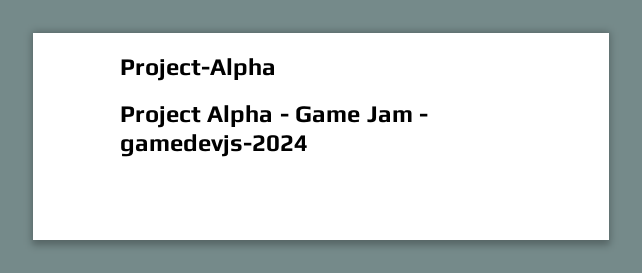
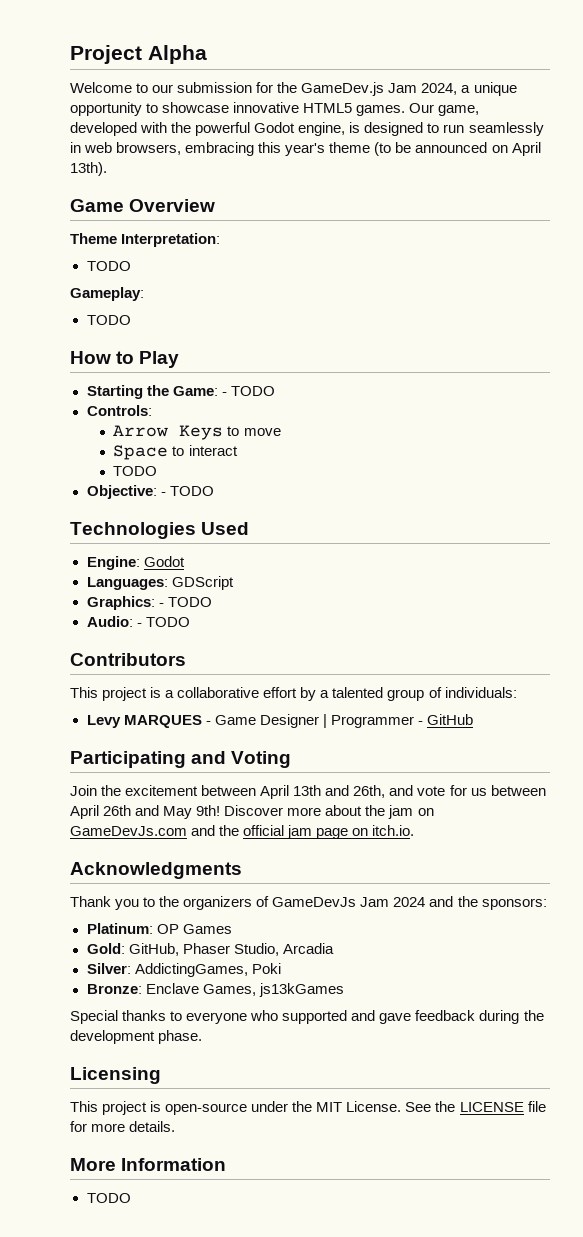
[120,58,276,81] Project-Alpha // -> (70, 54) none
[279,106,429,123] [120,134,308,157] - Game Jam - gamedevjs-2024 -> [70,82,517,96] [70,102,480,116] [70,122,544,136] [70,142,541,156] [70,162,107,176] [70,199,216,212] [70,233,221,247] [86,261,131,271] [70,287,144,301] [86,315,131,325] [70,351,180,368] [86,385,275,399] [86,405,152,416] [113,425,281,440] [113,445,238,460] [113,466,158,476] [86,485,214,499] [70,522,250,539] [86,556,185,570] [86,576,234,590] [86,596,212,610] [86,616,190,627] [70,653,186,666] [70,687,517,701] [86,714,473,728] [70,751,292,768] [70,785,546,799] [70,805,434,819] [70,825,415,839] [70,862,242,879] [70,896,547,910] [86,923,232,934] [86,943,334,956] [86,963,281,977] [86,983,344,997] [70,1010,544,1024] [70,1030,203,1044] [70,1067,161,1084] [70,1101,546,1115] [70,1121,176,1132] [70,1158,227,1171] [86,1193,131,1203] // Welcome to our submission for the GameDev.js Jam 2024, a unique opportunity to showcase innovative HTML5 games. Our game, developed with the powerful Godot engine, is designed to run seamlessly in web browsers, embracing this year's theme (to be announced on April 13th). // Game Overview // Theme Interpretation: // TODO // Gameplay: // TODO // How to Play // Starting the Game: - TODO // Controls: // Arrow Keys to move // Space to interact // TODO // Objective: - TODO // Technologies Used // Engine: Godot // Languages: GDScript // Graphics: - TODO // Audio: - TODO // Contributors // This project is a collaborative effort by a talented group of individuals: // Levy MARQUES - Game Designer | Programmer - GitHub // Participating and Voting // Join the excitement between April 13th and 26th, and vote for us between April 26th and May 9th! Discover more about the jam on GameDevJs.com and the official jam page on itch.io. // Acknowledgments // Thank you to the organizers of GameDevJs Jam 2024 and the sponsors: // Platinum: OP Games // Gold: GitHub, Phaser Studio, Arcadia // Silver: AddictingGames, Poki // Bronze: Enclave Games, js13kGames // Special thanks to everyone who supported and gave feedback during the development phase. // Licensing // This project is open-source under the MIT License. See the LICENSE file for more details. // More Information // TODO

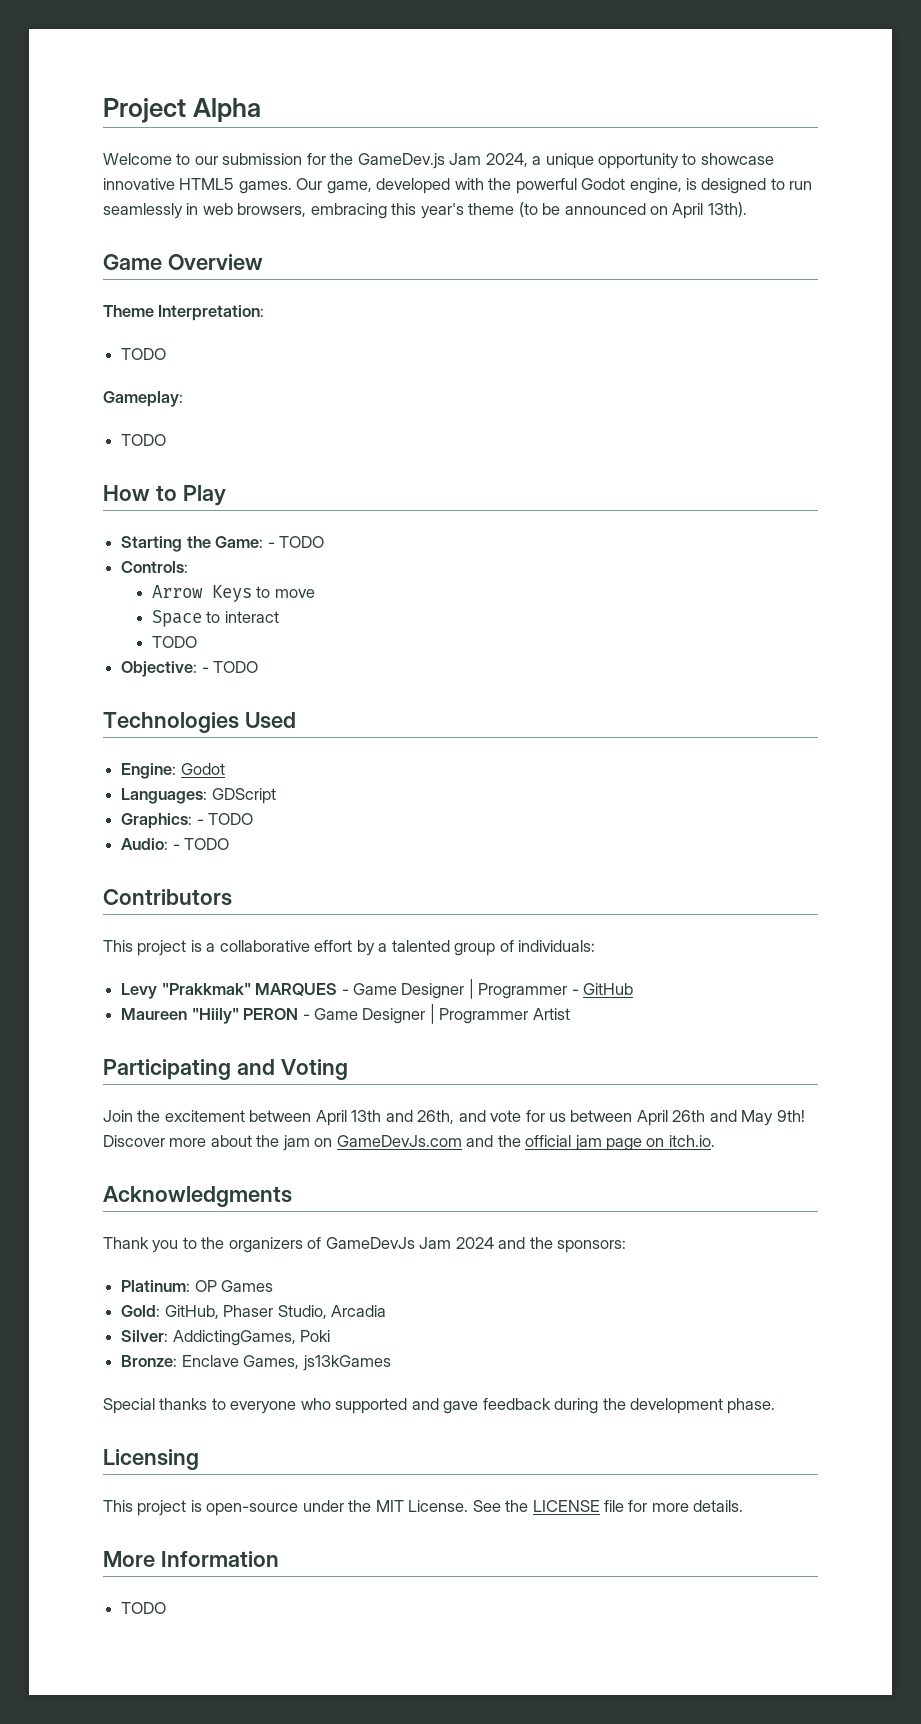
(121, 721) none -> [161,983,251,995] "Prakkmak"
(473, 719) none -> [121,1004,570,1024] // Maureen "Hiily" PERON - Game Designer | Programmer Artist

